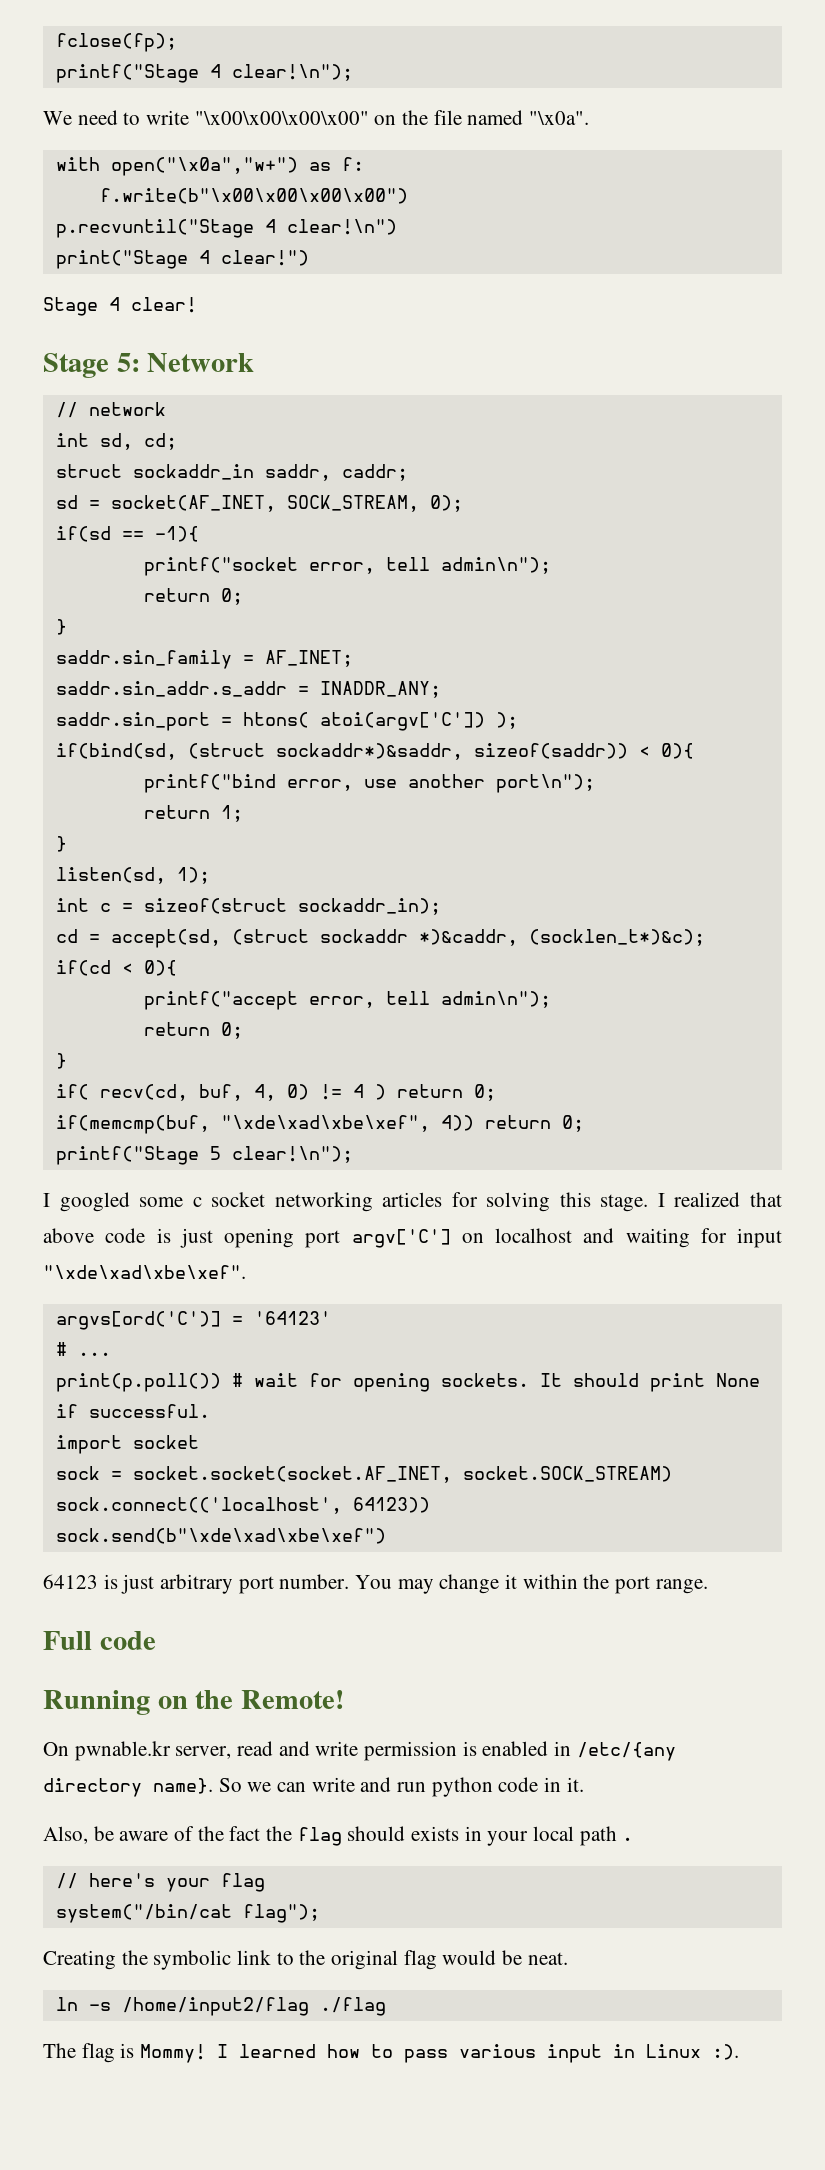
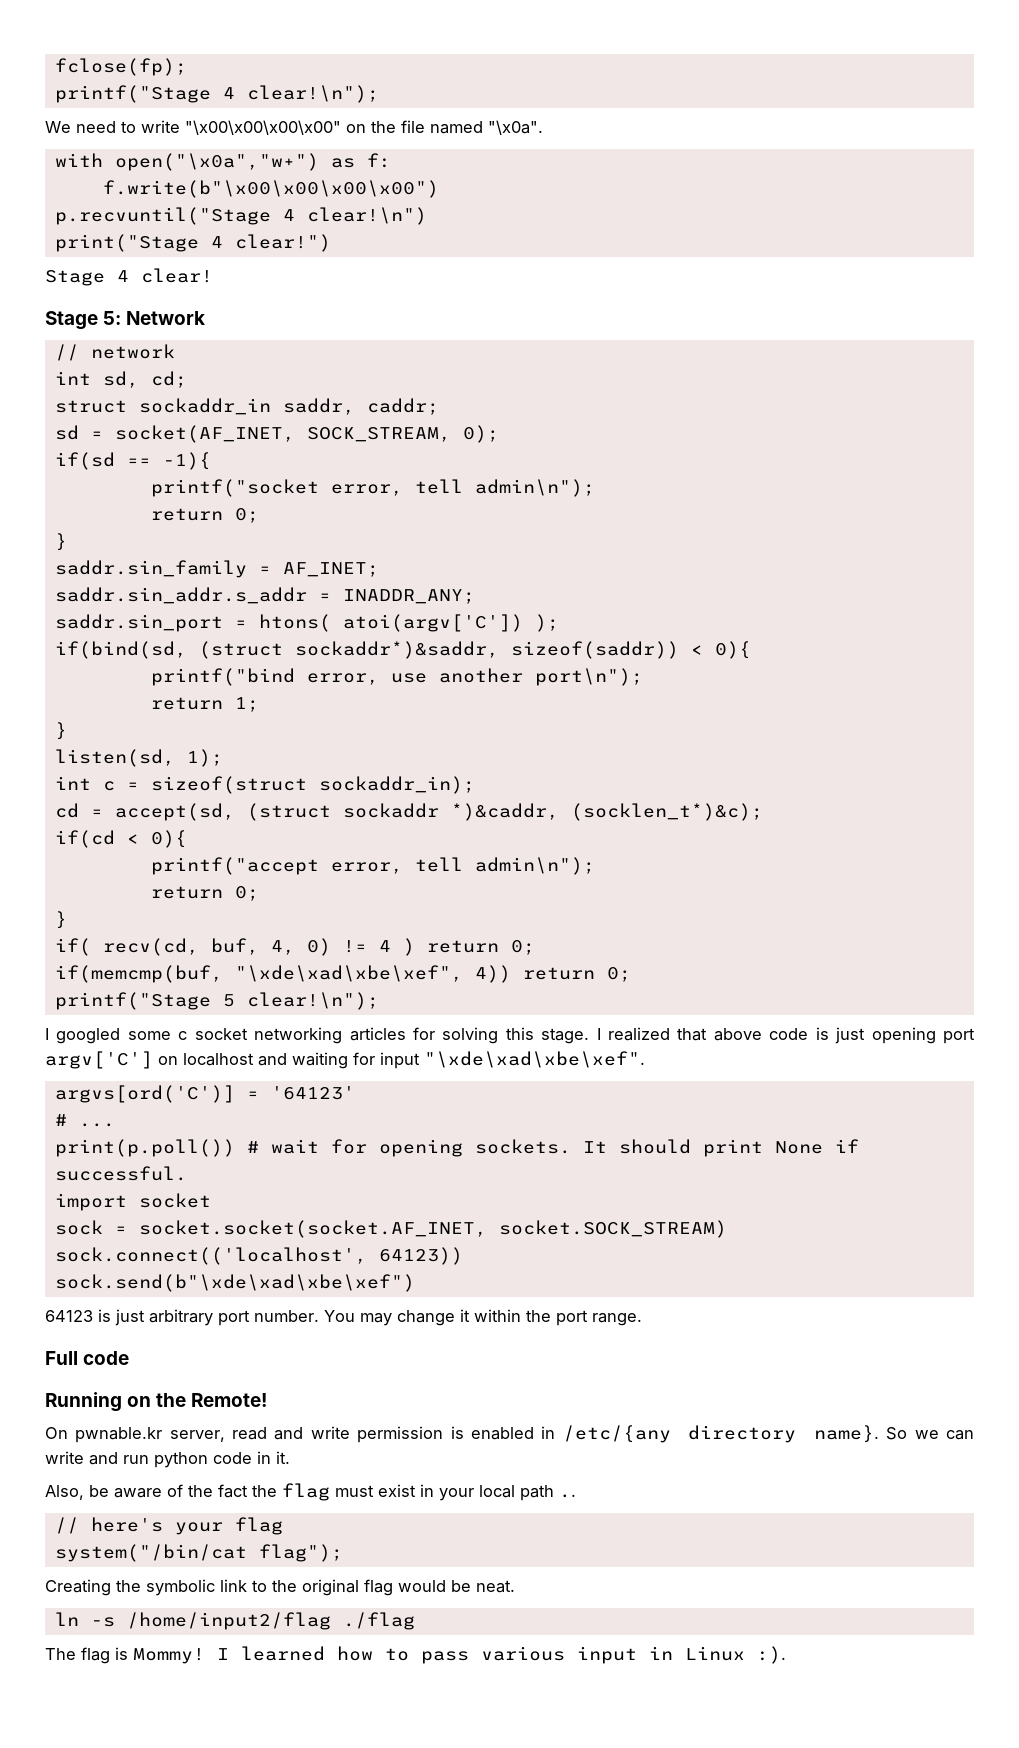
[347,1826,460,1841] should exists -> [335,1484,416,1497] must exist
[622,1837,634,1841] . -> [559,1494,576,1498] ..

